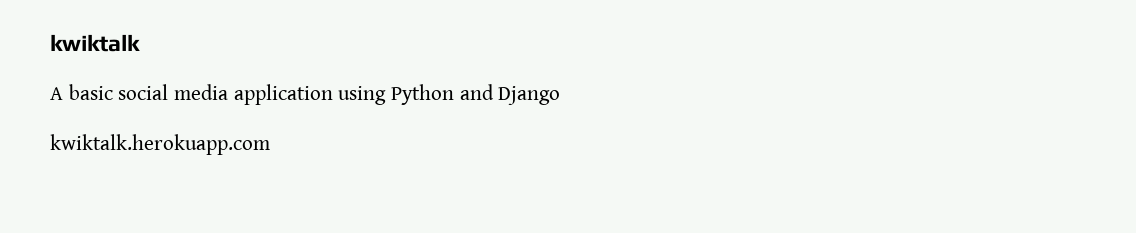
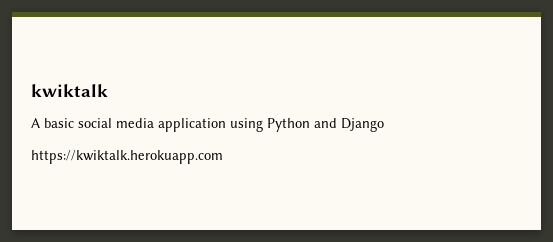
[50,134,270,155] kwiktalk.herokuapp.com -> [31,150,223,164] https://kwiktalk.herokuapp.com

